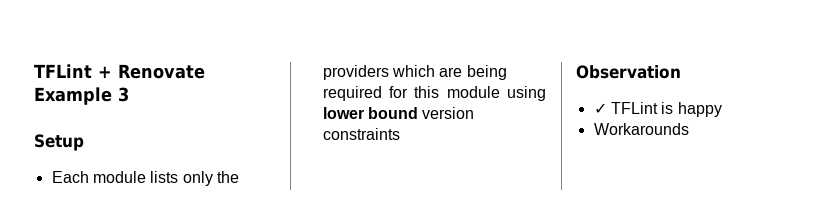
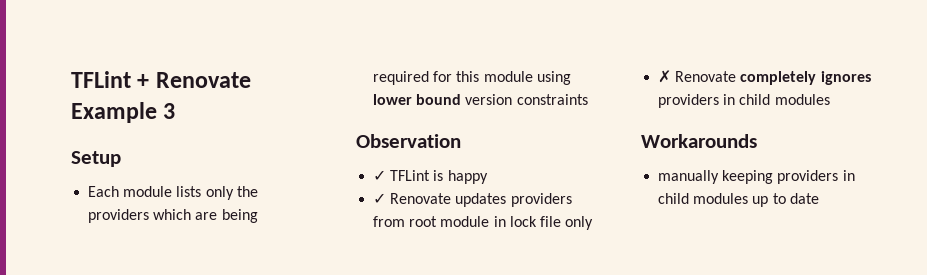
[593,123,689,135] Workarounds -> [373,193,572,207] [373,216,594,230] [658,70,871,85] [658,94,830,108] [641,134,757,148] [658,170,855,184] [658,193,819,207] ✓ Renovate updates providers from root module in lock file only // ✗ Renovate completely ignores providers in child modules // Workarounds // manually keeping providers in child modules up to date

